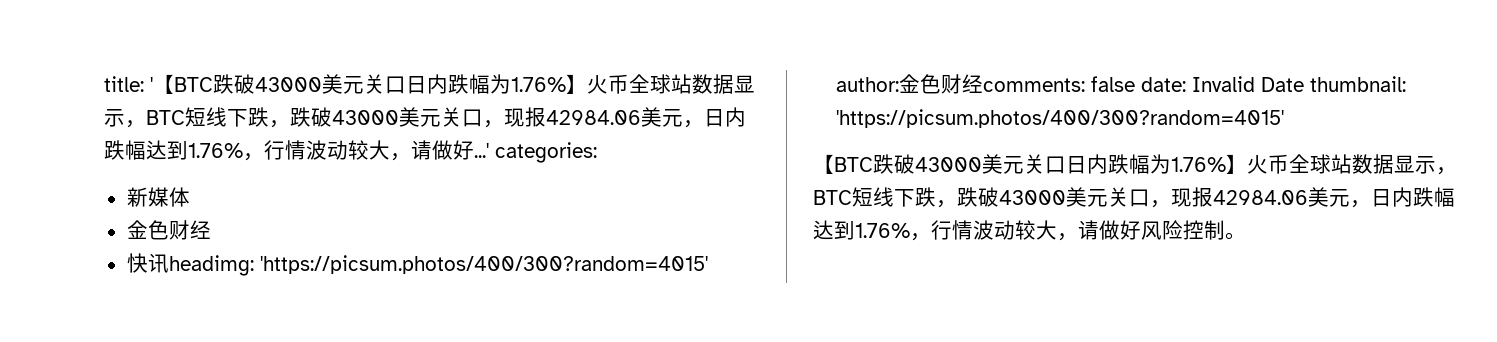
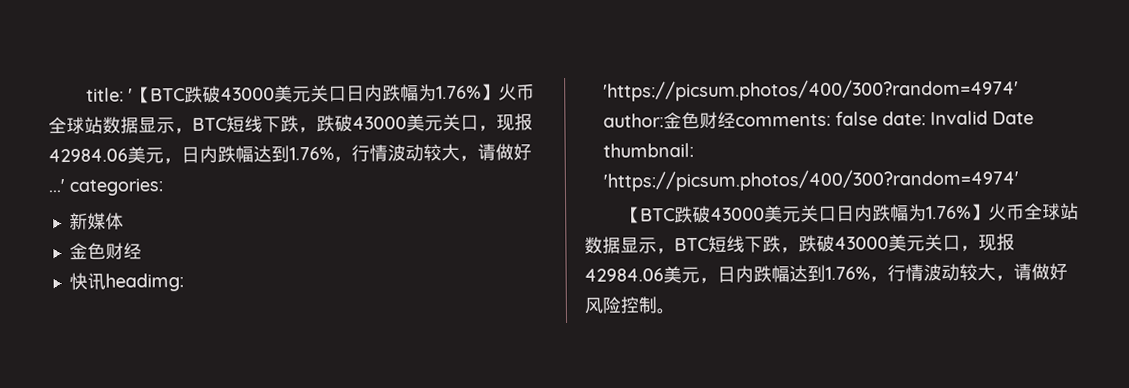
[259,255,708,274] 'https://picsum.photos/400/300?random=4015' -> [602,78,1019,102] 'https://picsum.photos/400/300?random=4974'
[835,109,1284,128] 'https://picsum.photos/400/300?random=4015' -> [602,168,1019,192] 'https://picsum.photos/400/300?random=4974'

